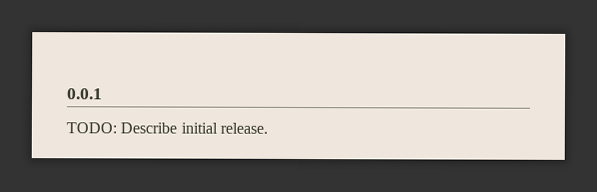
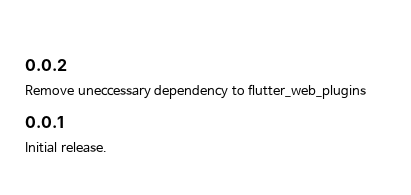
[66,88,103,100] [66,122,218,134] 0.0.1 // TODO: Describe initial -> [25,59,67,71] [25,84,367,99] [25,116,64,128] [25,142,57,153] 0.0.2 // Remove uneccessary dependency to flutter_web_plugins // 0.0.1 // Initial

